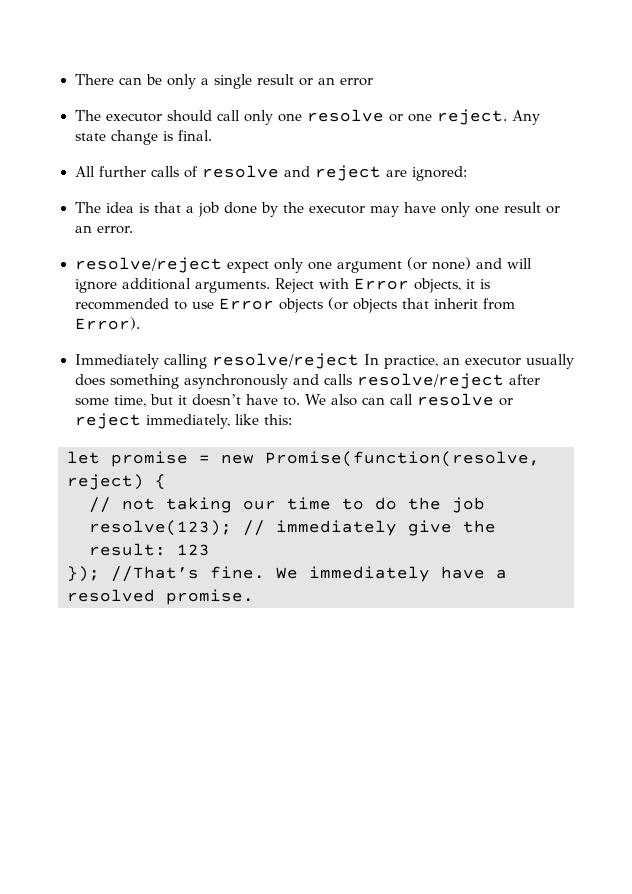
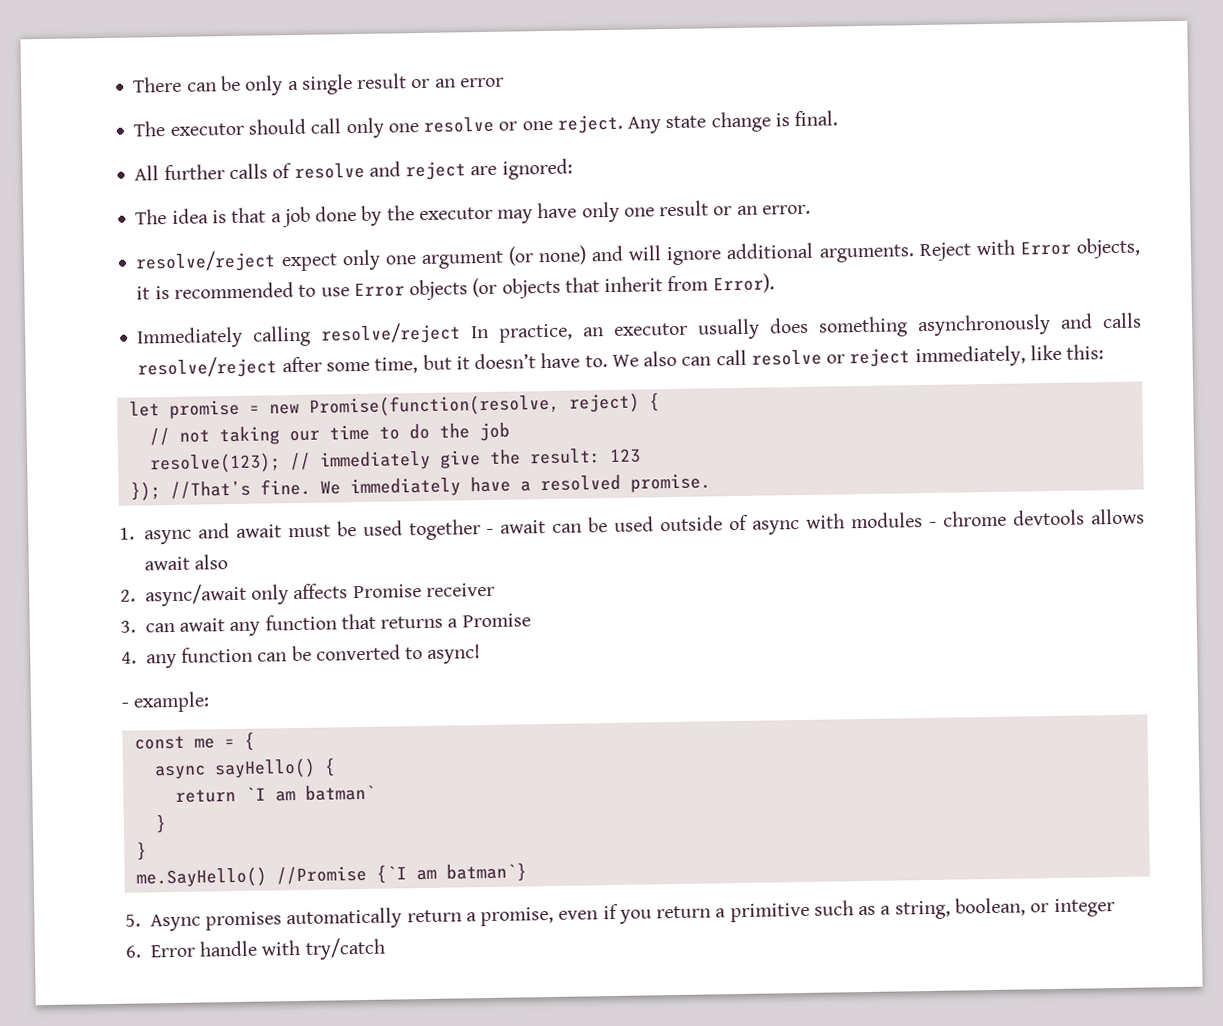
(254, 597) none -> [119,508,1145,545] [143,554,229,571] [120,582,495,607] [120,613,531,637] [121,644,482,669] [121,691,211,713] [133,731,255,751] [153,757,336,780] [174,784,376,803] [154,814,167,834] [135,841,147,861] [135,862,527,888] [125,897,1115,932] [125,937,386,960] // 1. async and await must be used together - await can be used outside of async with modules - chrome devtools allows await also // 2. async/await only affects Promise receiver // 3. can await any function that returns a Promise // 4. any function can be converted to async! // - example: // const me = { // async sayHello() { // return `I am batman` // } // } // me.SayHello() //Promise {`I am batman`} // 5. Async promises automatically return a promise, even if you return a primitive such as a string, boolean, or integer // 6. Error handle with try/catch

